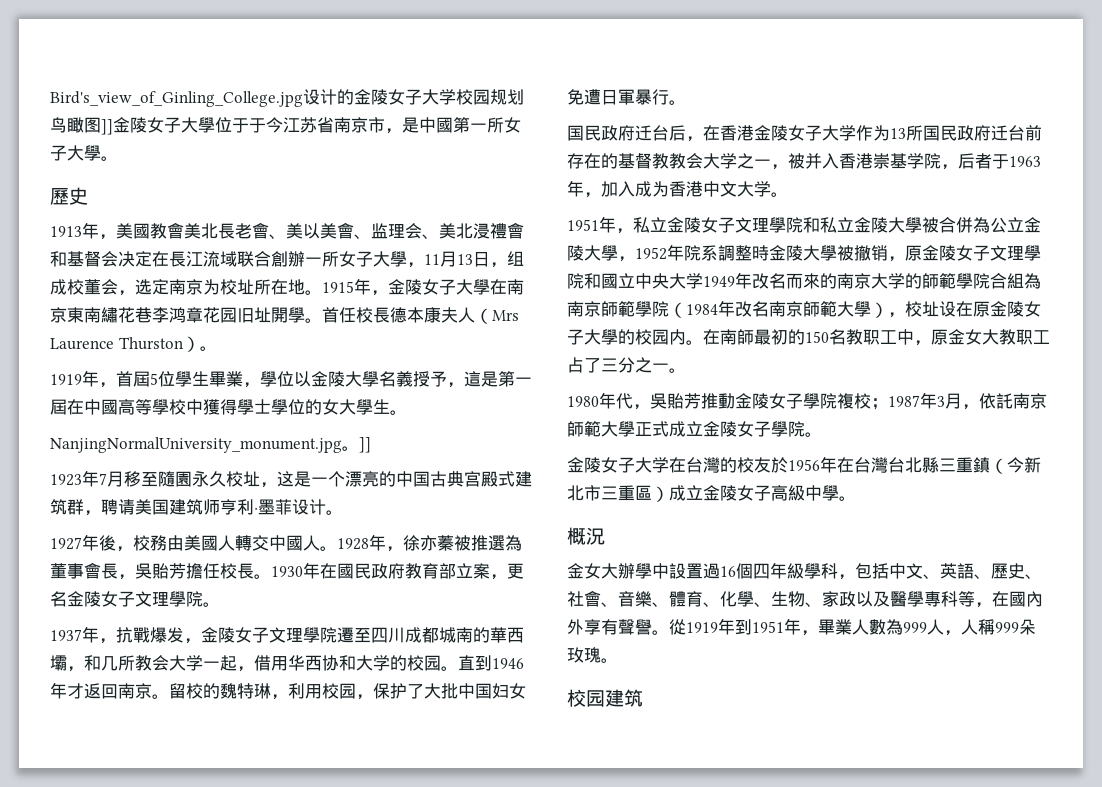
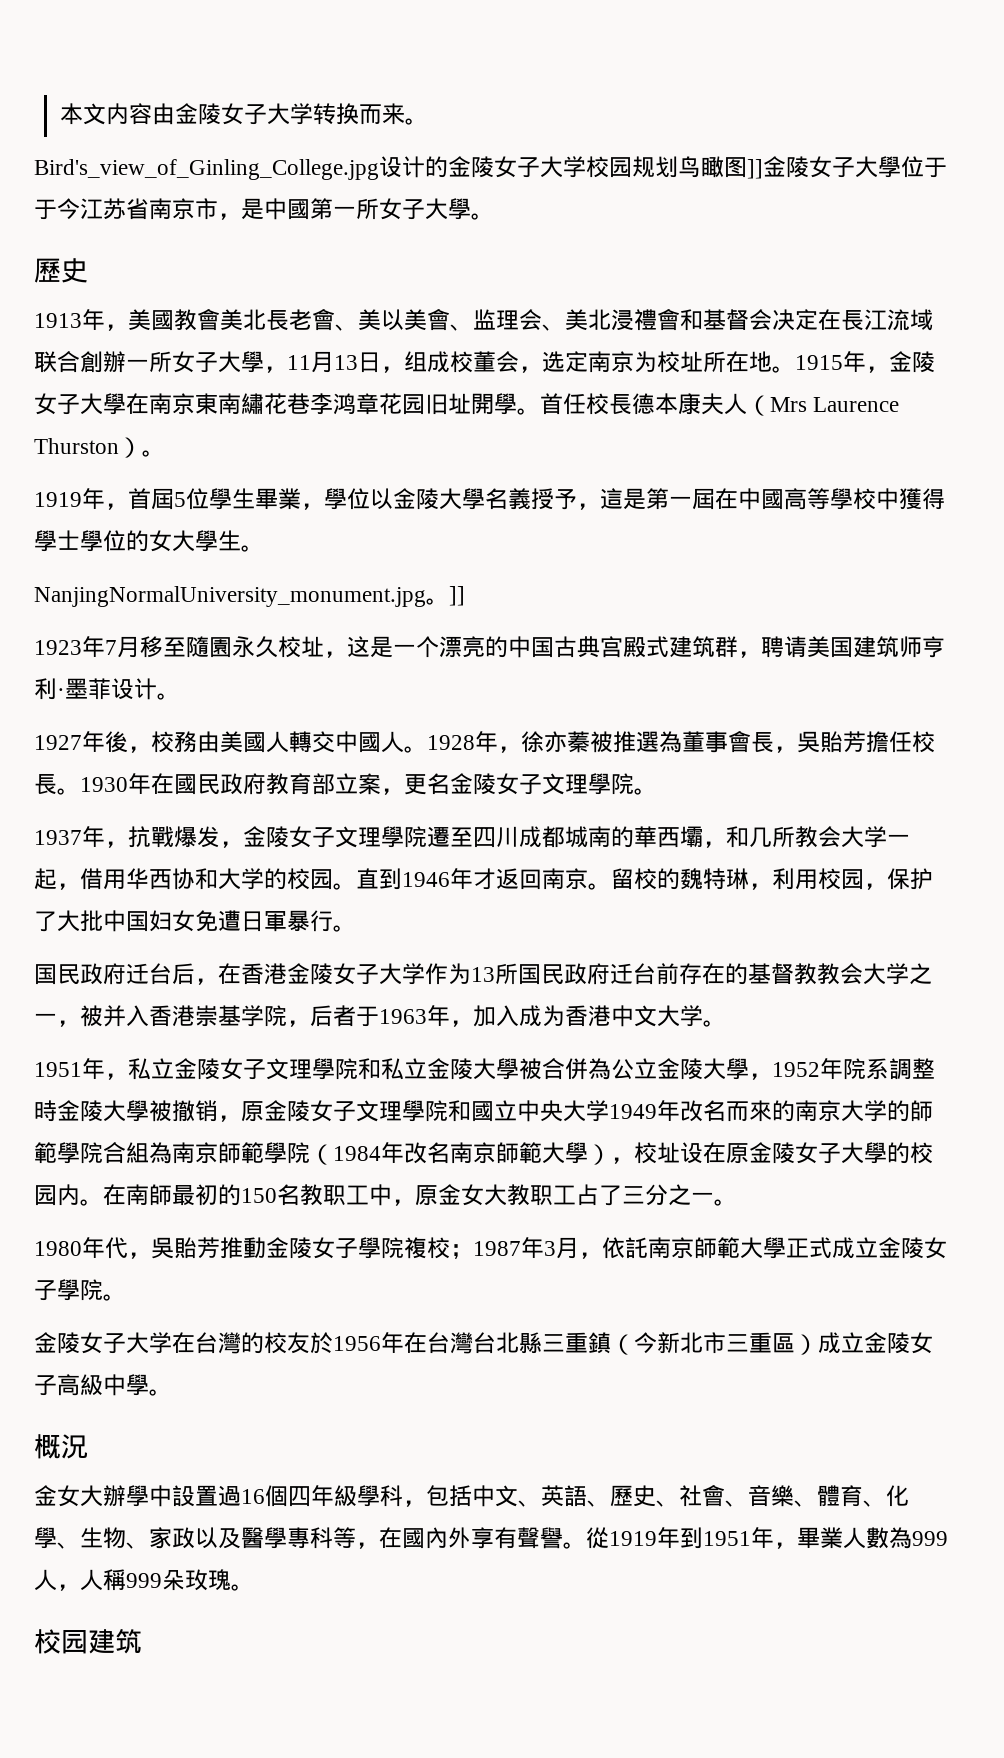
(50, 99) none -> [60,103,429,125] 本文内容由金陵女子大学转换而来。 //

